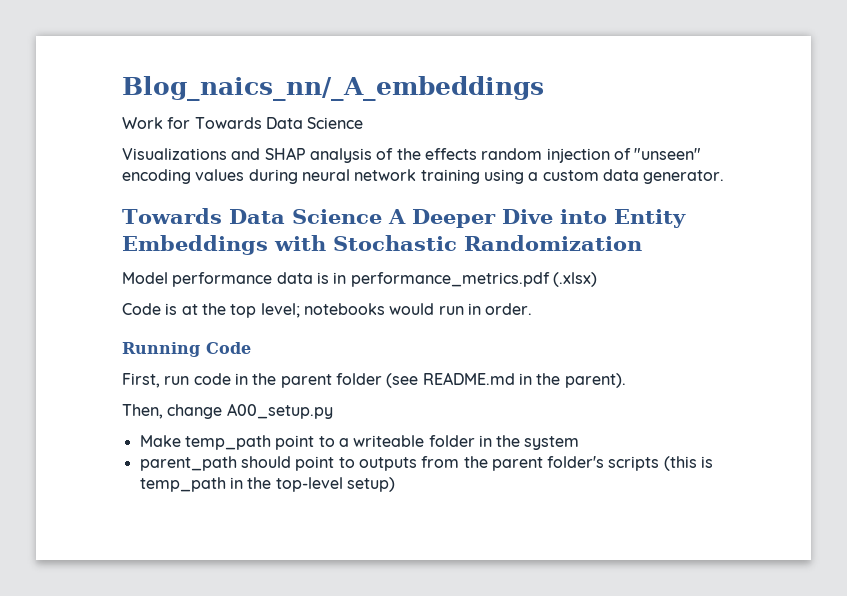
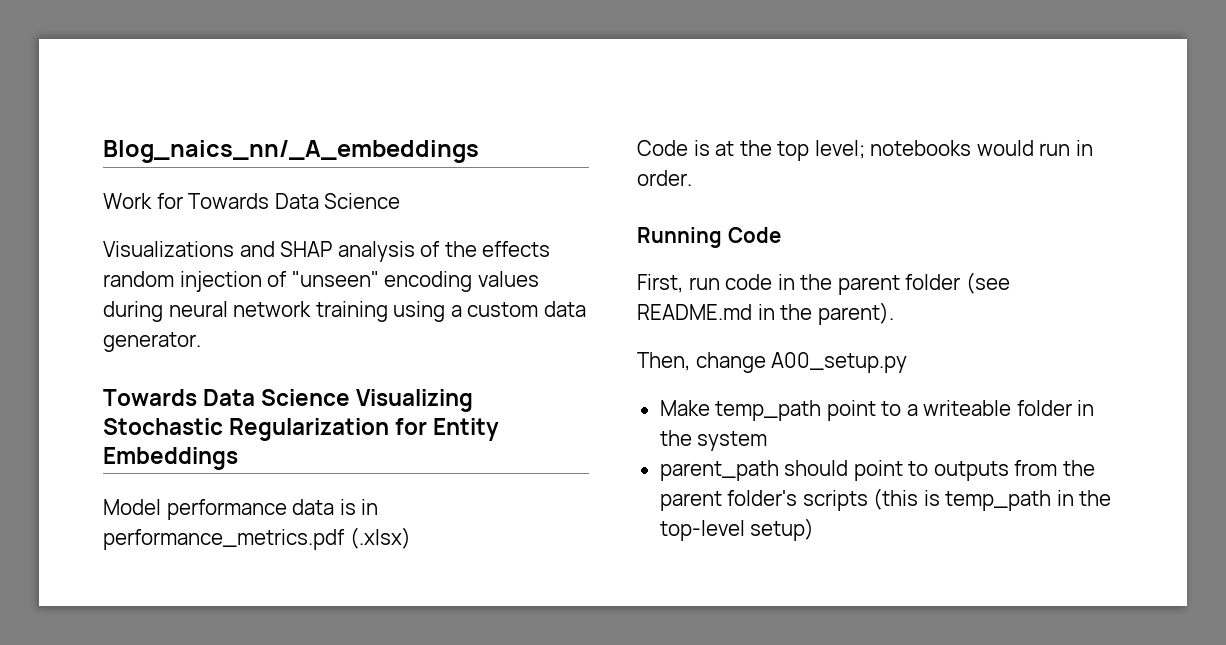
[387,209,607,228] A Deeper Dive into -> [356,389,474,412] [103,418,428,441] Visualizing Stochastic Regularization for
[274,235,642,251] with Stochastic Randomization -> (238, 458) none

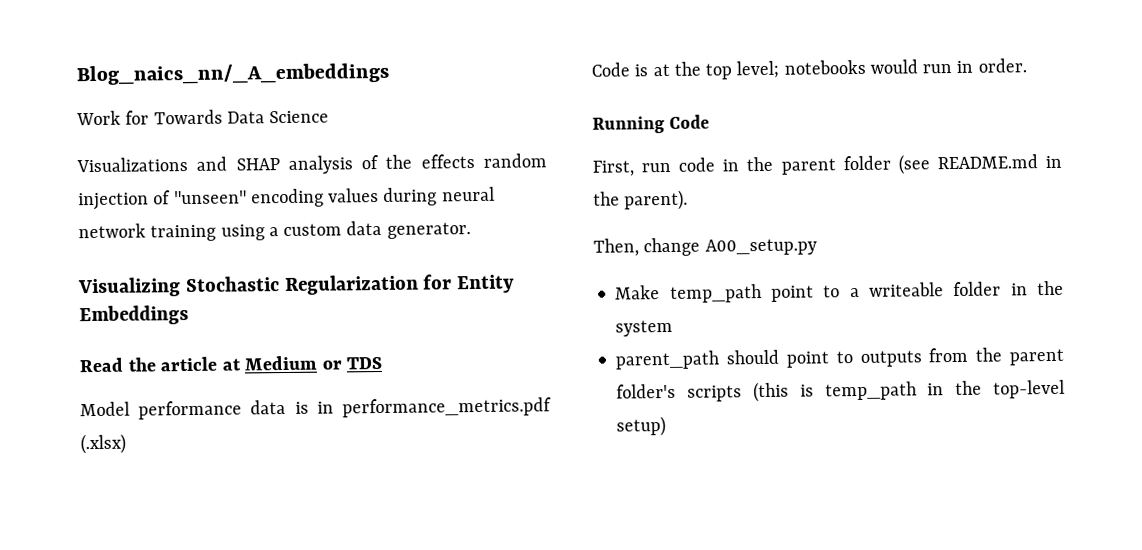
[103,389,351,406] Towards Data Science -> (471, 230) none
(238, 458) none -> [79,355,383,373] // Read the article at Medium or TDS

